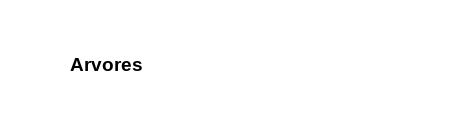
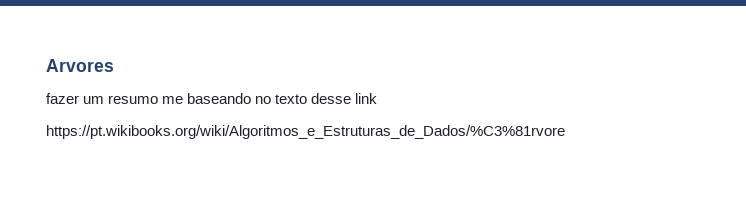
(143, 64) none -> [46,93,378,104] [46,125,565,139] // fazer um resumo me baseando no texto desse link // https://pt.wikibooks.org/wiki/Algoritmos_e_Estruturas_de_Dados/%C3%81rvore

